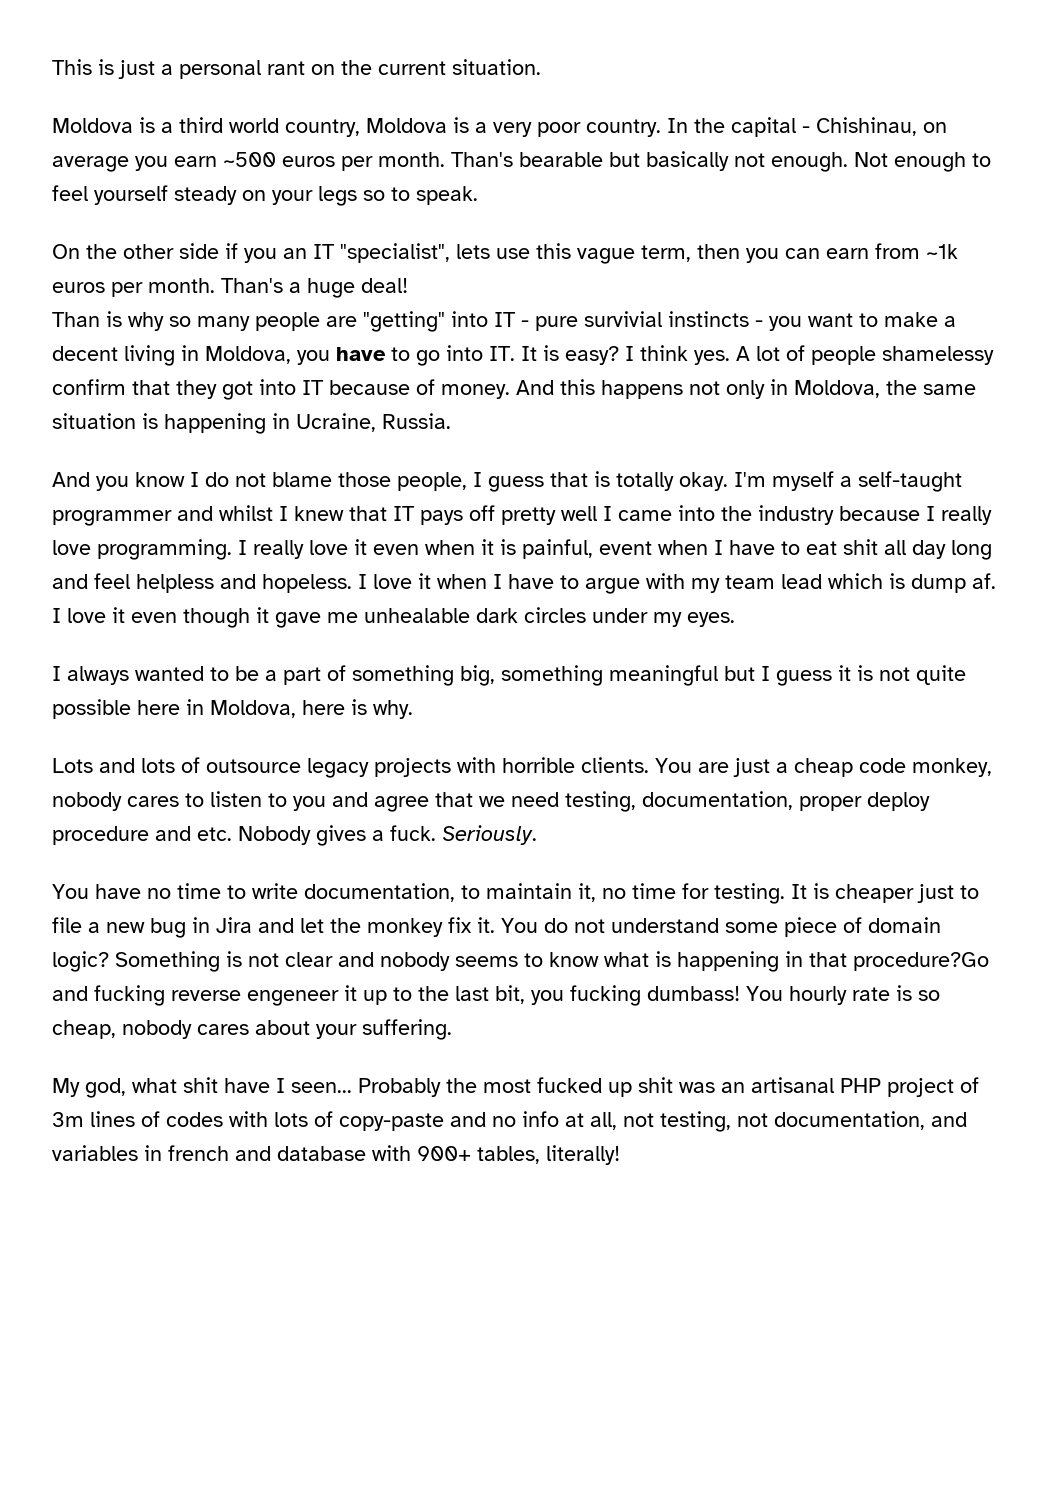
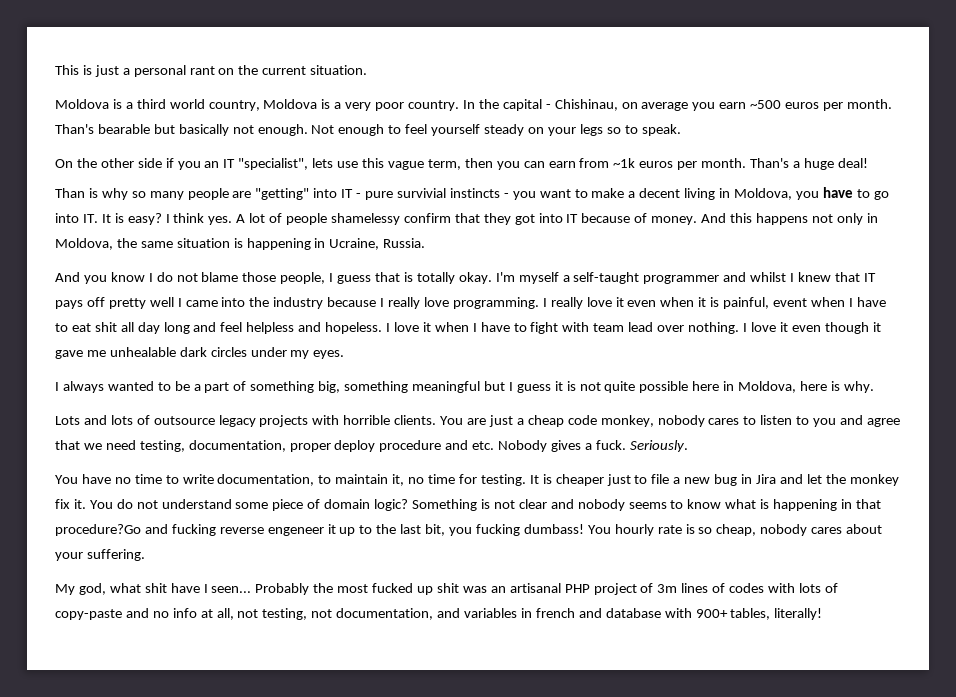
[585,573,996,594] argue with my team lead which is dump af. -> [530,322,740,334] fight with team lead over nothing.

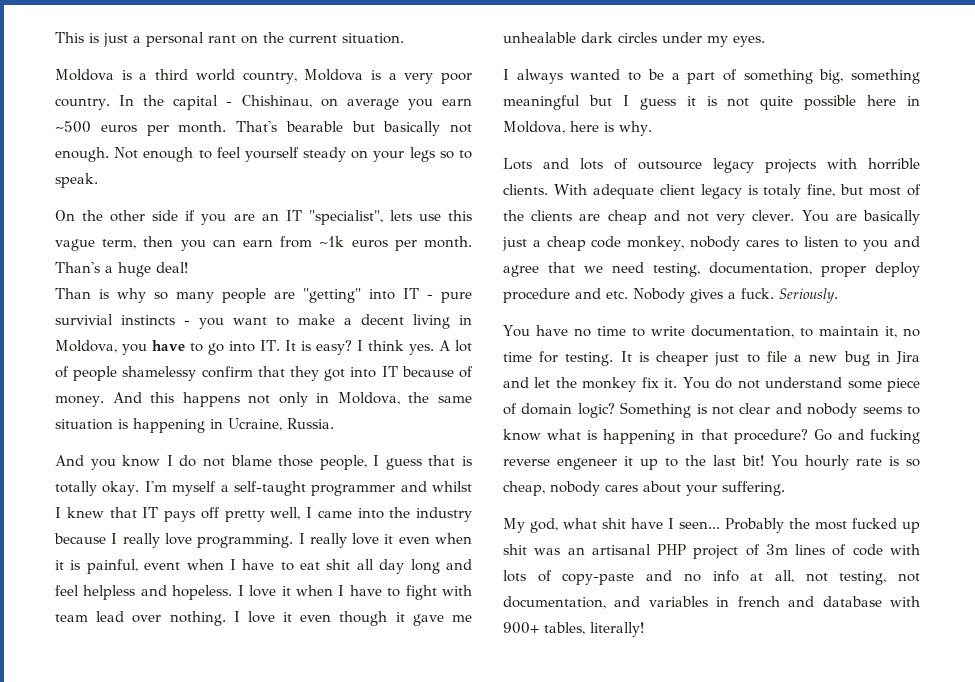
[55,124,94,134] Than's -> [236,121,277,132] That's
(201, 165) none -> [233,214,255,221] are
[149,297,174,307] well -> [270,507,301,520] well,
(437, 420) none -> [553,184,921,199] [503,210,795,225] With adequate client legacy is totaly fine, but most of the clients are cheap and not very clever.
(487, 421) none -> [863,210,920,225] basically
[55,524,141,536] procedure?Go -> [733,429,832,444] procedure? Go
[425,524,584,536] bit, you fucking dumbass! -> [742,455,765,466] bit!
[729,583,765,593] codes -> [852,544,883,556] code

